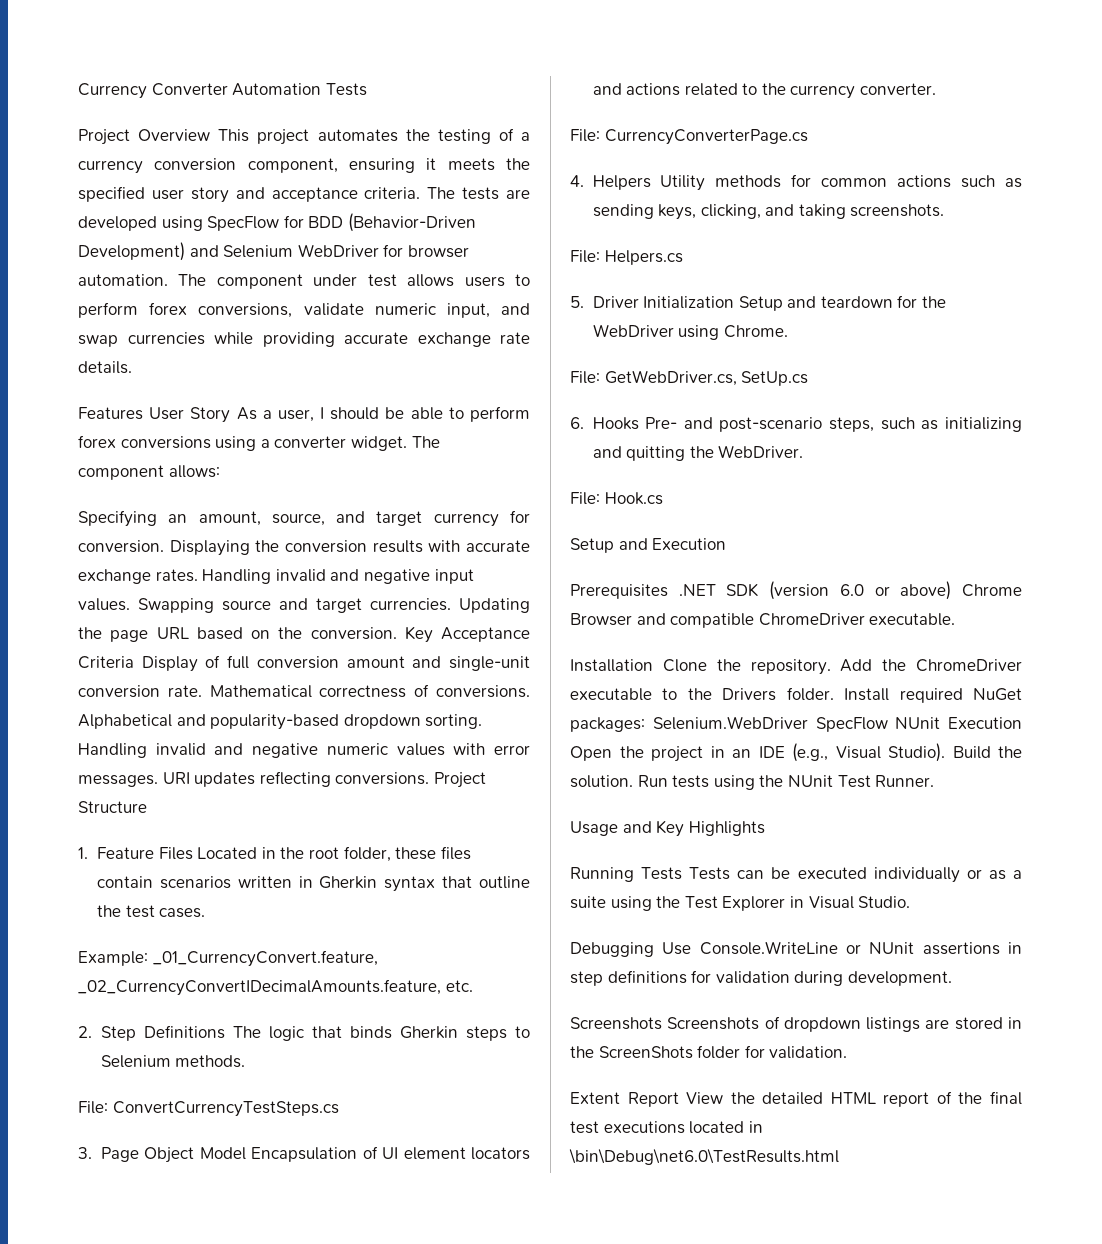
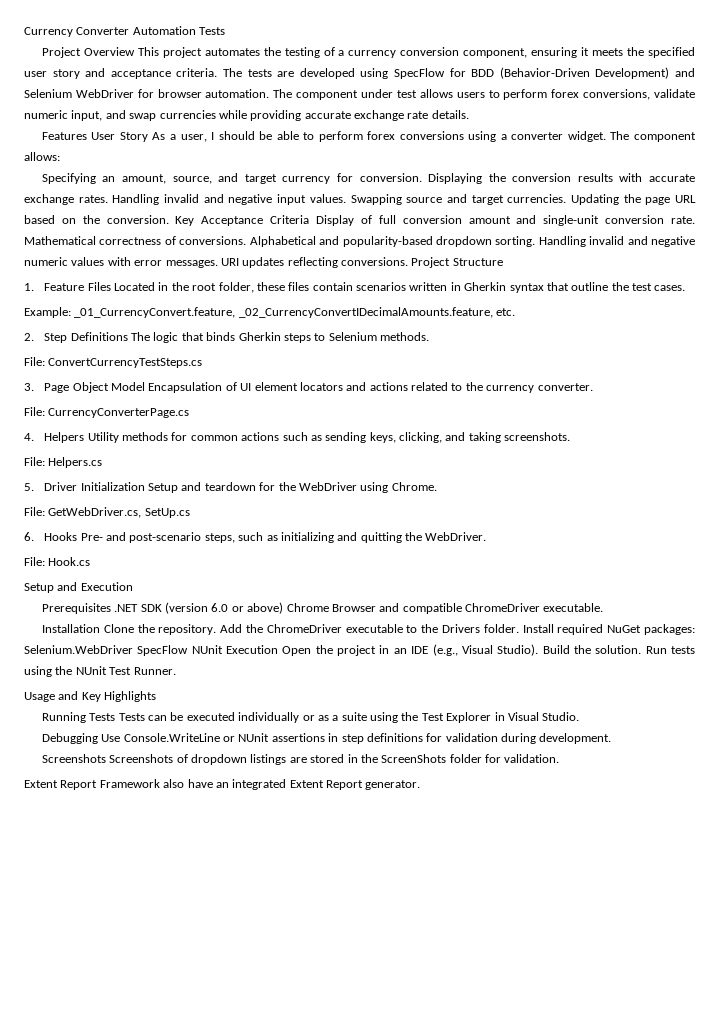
[686,1091,1022,1107] [570,1121,763,1134] [569,1148,839,1165] View the detailed HTML report of the final test executions located in \bin\Debug\net6.0\TestResults.html -> [99,779,421,790] Framework also have an integrated Extent Report generator.

